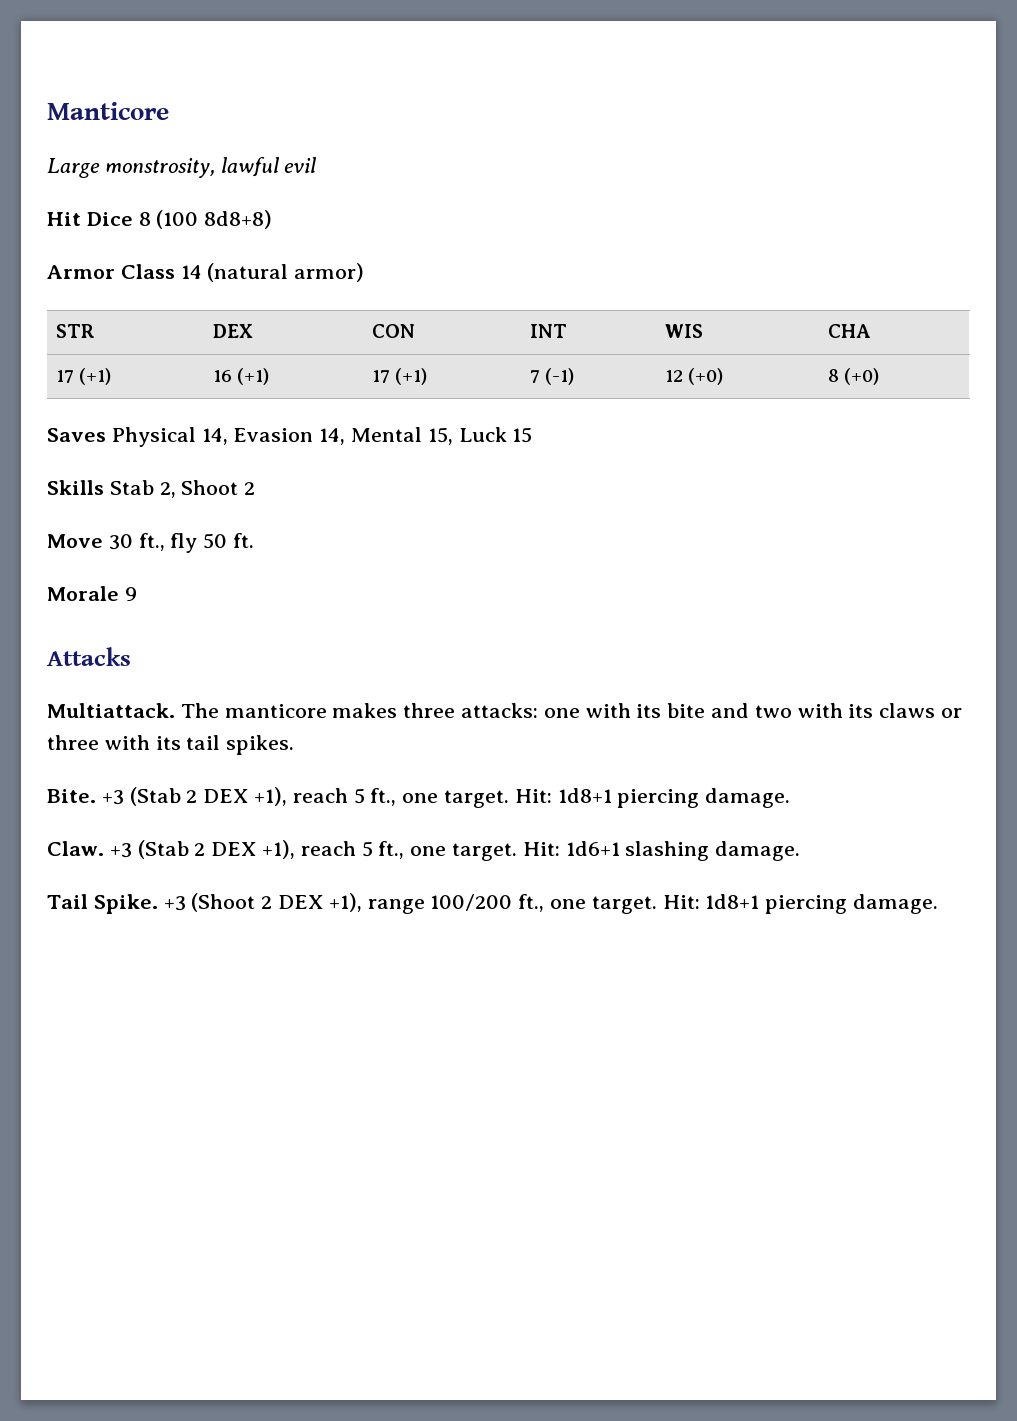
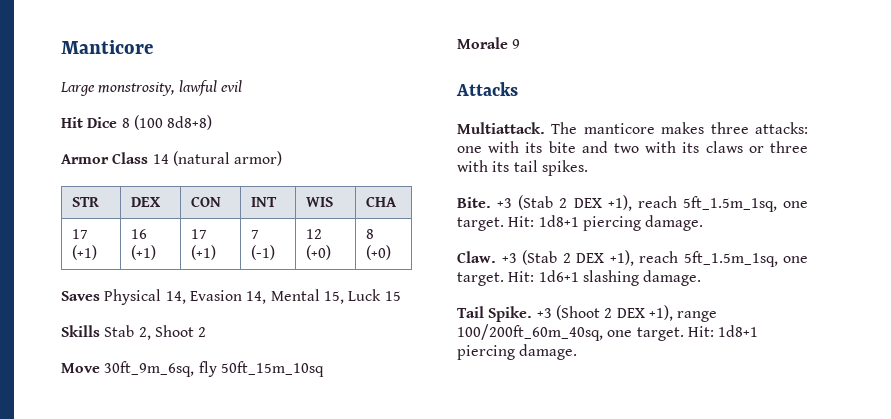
[108,533,255,553] 30 ft., fly 50 ft. -> [104,361,324,377] 30ft_9m_6sq, fly 50ft_15m_10sq
[353,788,397,806] 5 ft., -> [682,196,777,212] 5ft_1.5m_1sq,
[361,841,405,859] 5 ft., -> [683,251,778,267] 5ft_1.5m_1sq,
[430,894,545,912] 100/200 ft., -> [457,324,603,341] 100/200ft_60m_40sq,

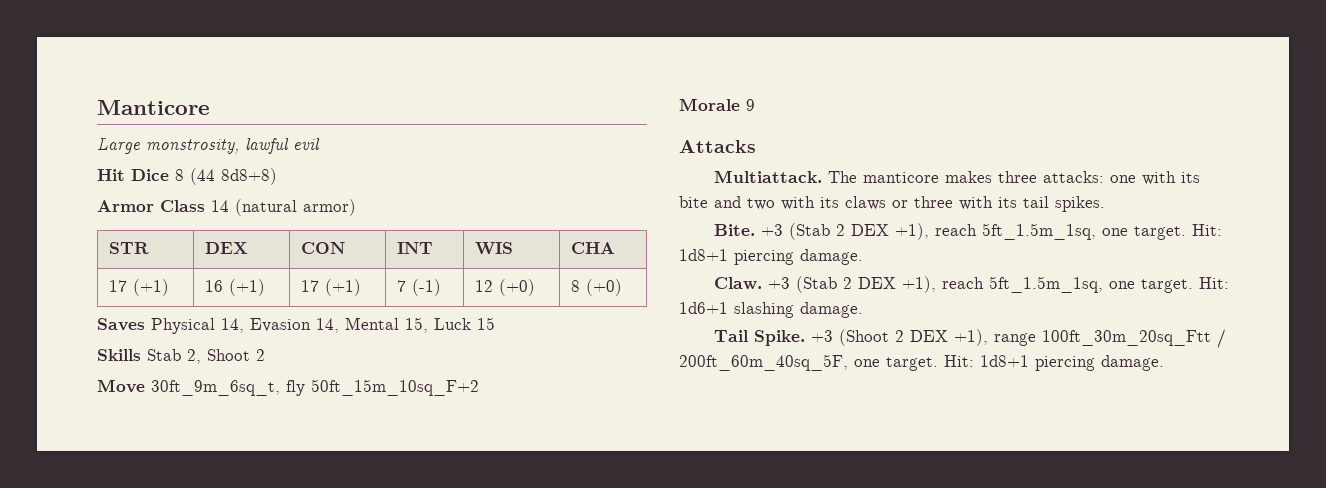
[133,115,163,130] (100 -> [190,168,215,185] (44
[104,361,324,377] 30ft_9m_6sq, fly 50ft_15m_10sq -> [151,379,479,396] 30ft_9m_6sq_t, fly 50ft_15m_10sq_F+2
[457,324,603,341] 100/200ft_60m_40sq, -> [1041,329,1226,348] [679,354,848,371] 100ft_30m_20sq_Ftt / 200ft_60m_40sq_5F,

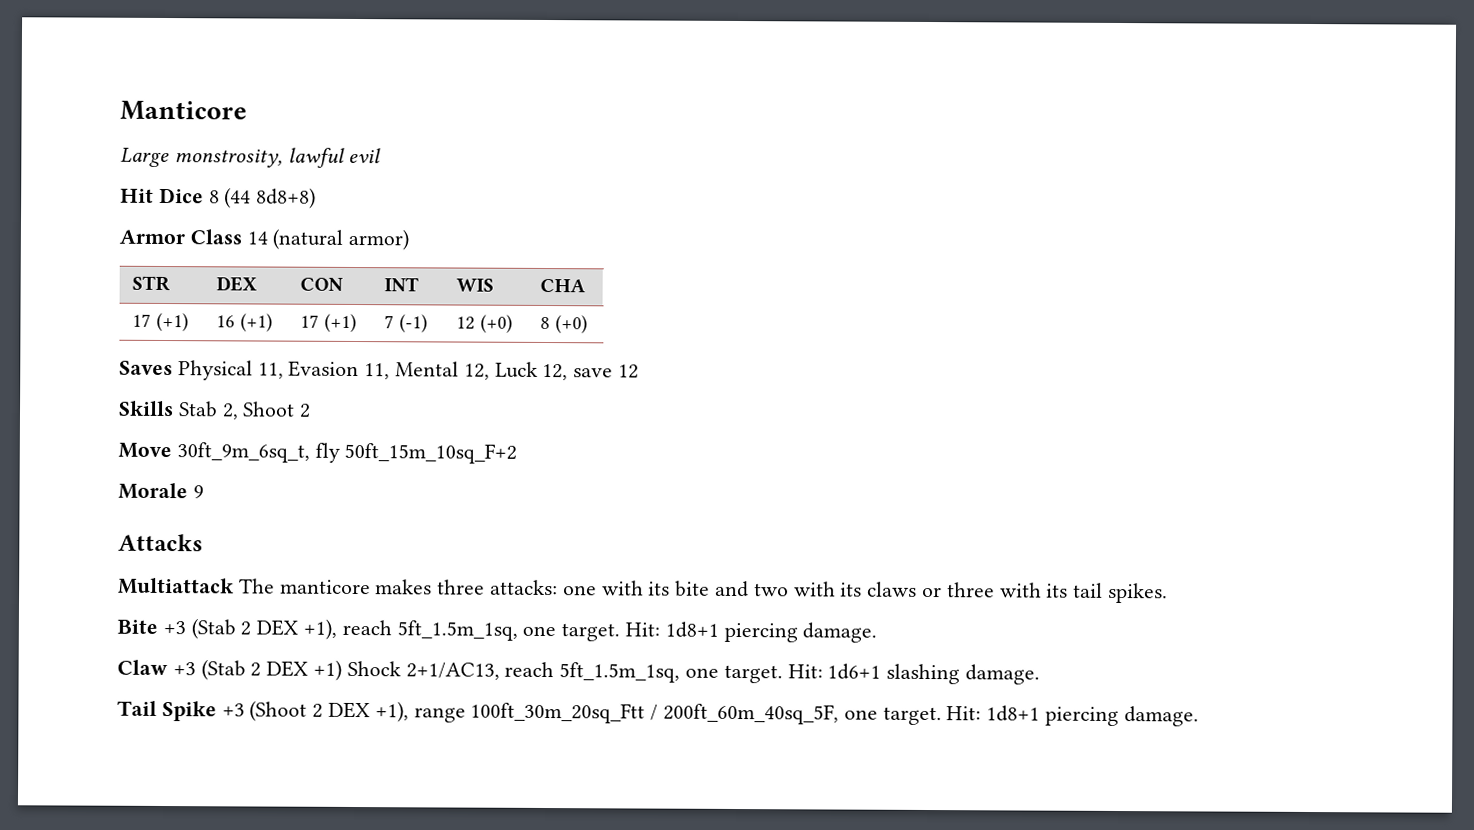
[221,317,495,333] 14, Evasion 14, Mental 15, Luck 15 -> [257,360,640,381] 11, Evasion 11, Mental 12, Luck 12, save 12
[713,170,822,183] Multiattack. -> [118,577,234,595] Multiattack
[713,224,755,236] Bite. -> [117,619,158,634] Bite
[713,276,936,293] Claw. +3 (Stab 2 DEX +1), -> [117,659,500,681] Claw +3 (Stab 2 DEX +1) Shock 2+1/AC13,
[753,330,805,346] Spike. -> [161,700,217,722] Spike

